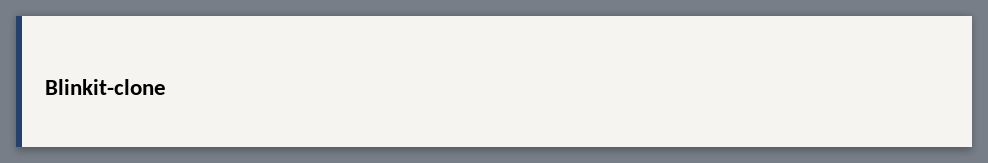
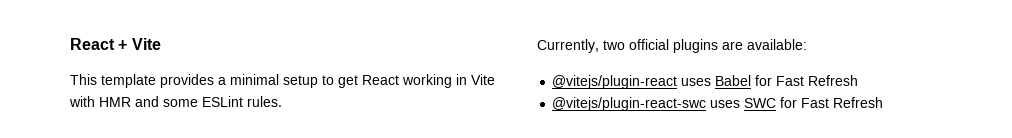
[45,79,166,95] Blinkit-clone -> [70,38,161,50] [70,74,495,88] [69,96,282,107] [537,39,807,53] [552,75,859,89] [552,97,884,111] React + Vite // This template provides a minimal setup to get React working in Vite with HMR and some ESLint rules. // Currently, two official plugins are available: // @vitejs/plugin-react uses Babel for Fast Refresh // @vitejs/plugin-react-swc uses SWC for Fast Refresh

